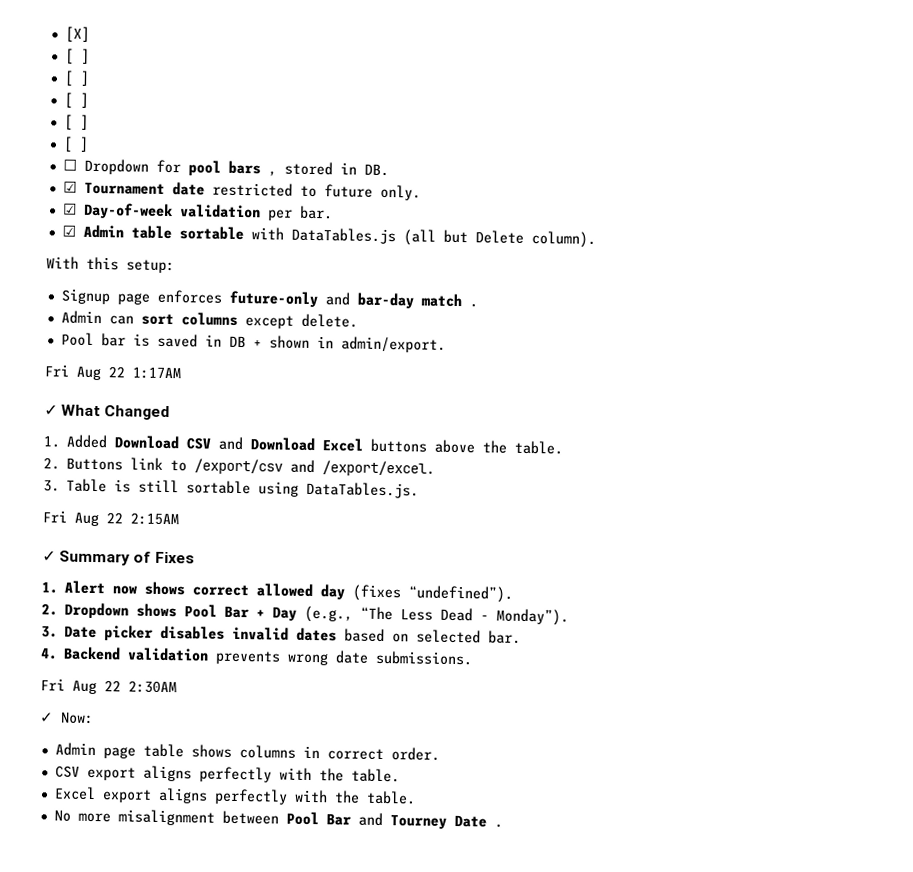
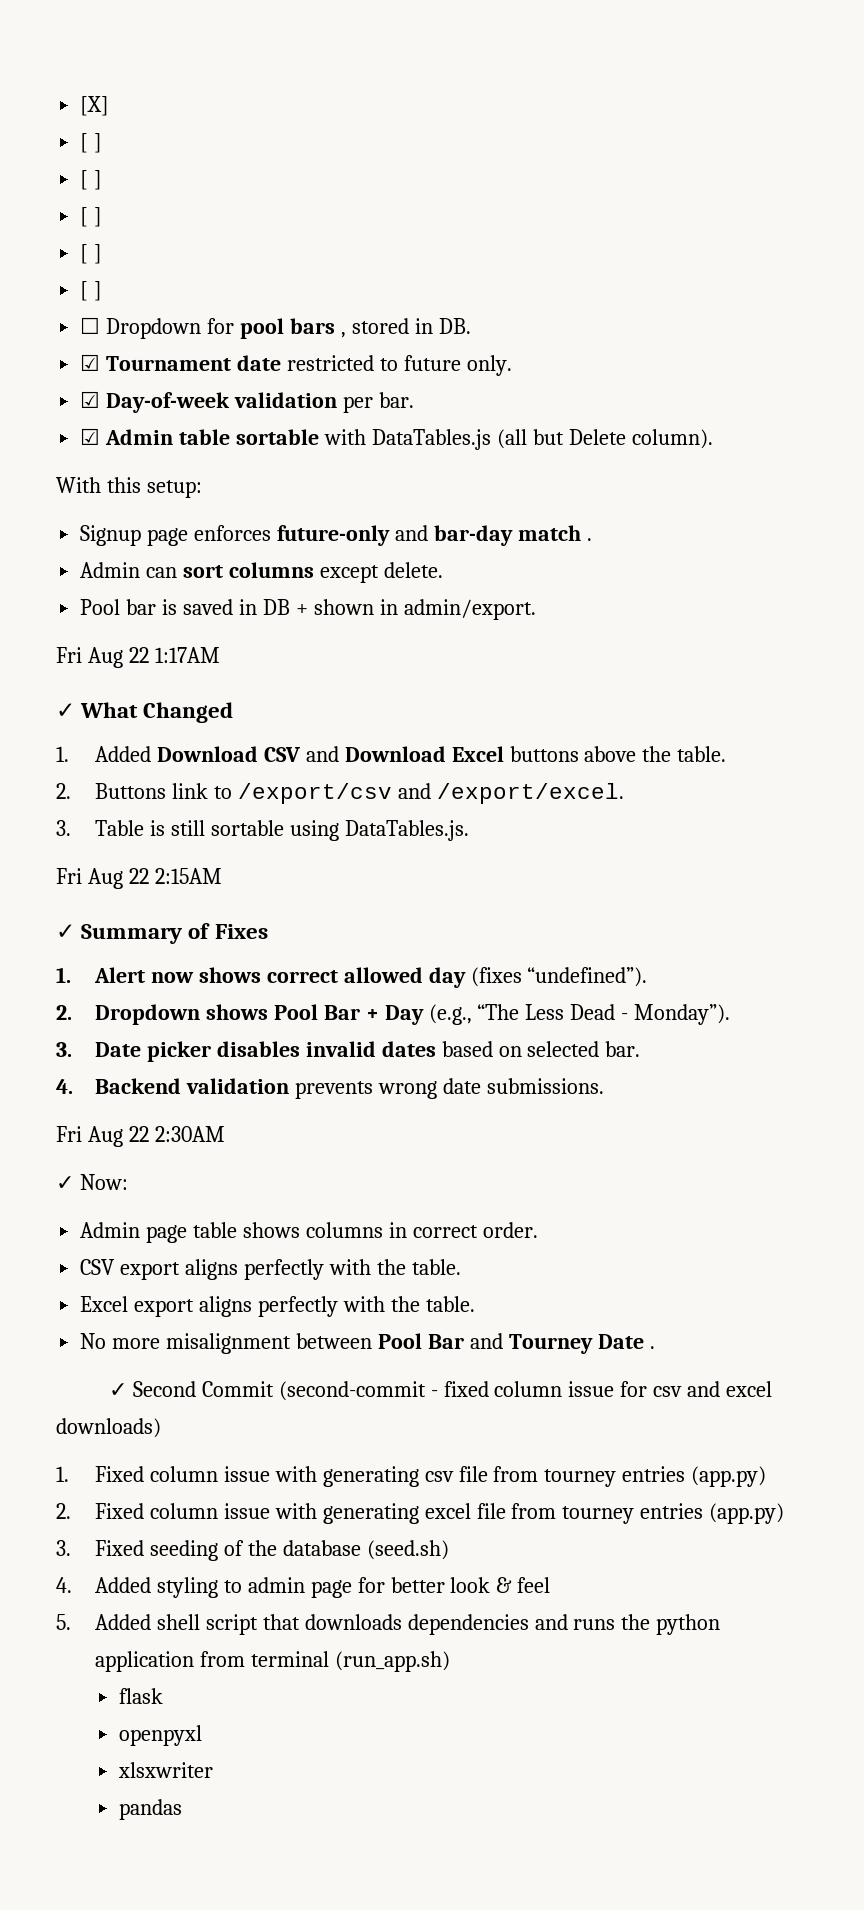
(503, 825) none -> [108,1381,773,1401] [56,1418,161,1438] [56,1466,767,1487] [56,1503,785,1524] [56,1540,449,1561] [56,1577,551,1598] [56,1614,721,1635] [94,1651,450,1672] [119,1688,164,1704] [119,1725,203,1746] [118,1762,214,1778] [119,1799,183,1820] // ✓ Second Commit (second-commit - fixed column issue for csv and excel downloads) // 1. Fixed column issue with generating csv file from tourney entries (app.py) // 2. Fixed column issue with generating excel file from tourney entries (app.py) // 3. Fixed seeding of the database (seed.sh) // 4. Added styling to admin page for better look & feel // 5. Added shell script that downloads dependencies and runs the python application from terminal (run_app.sh) // flask // openpyxl // xlsxwriter // pandas

